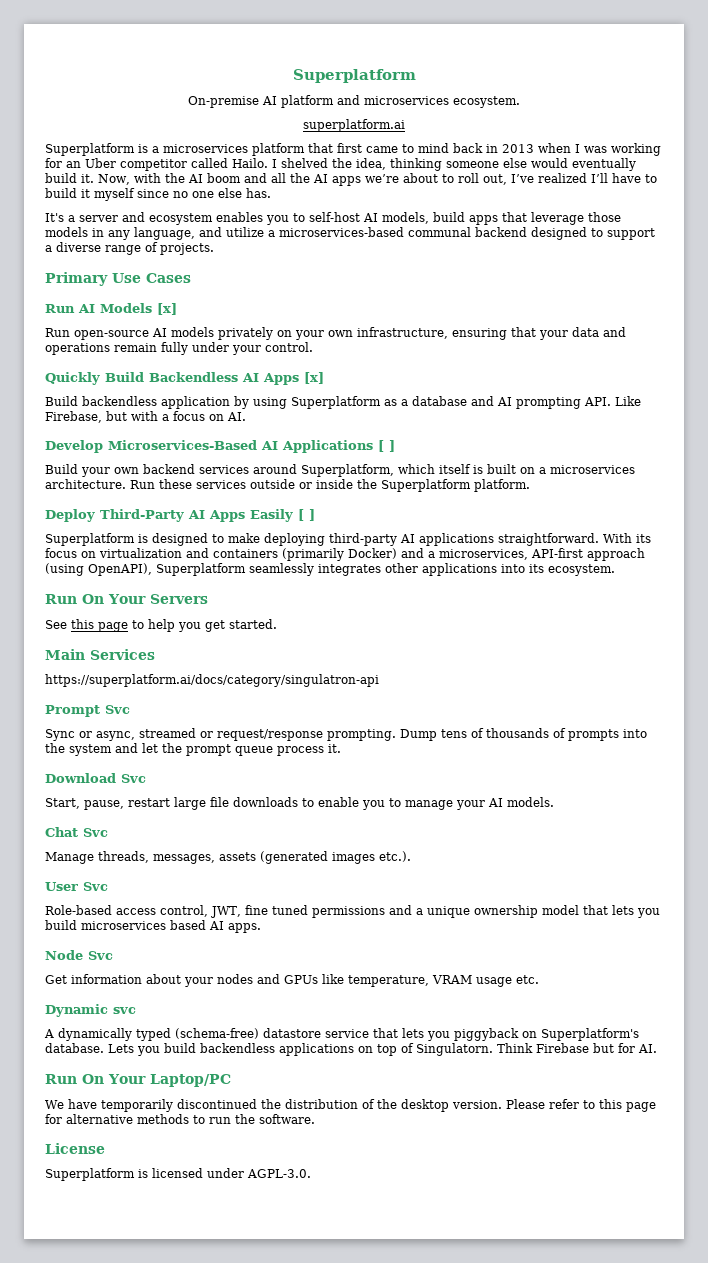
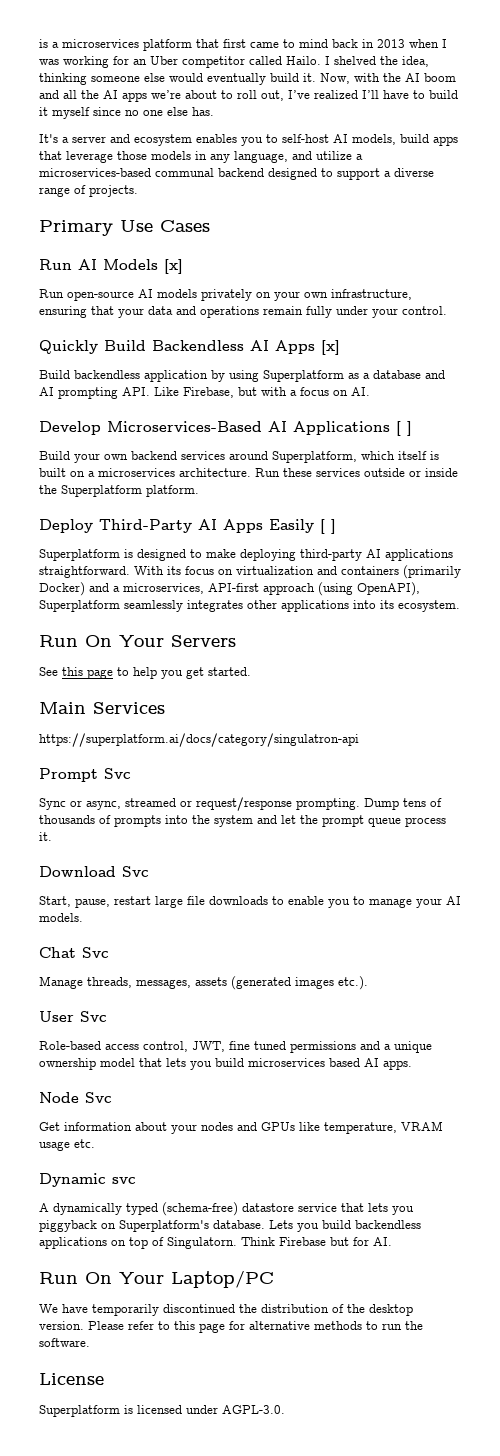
[292,69,416,83] [188,95,520,108] [303,119,405,132] [45,143,135,156] Superplatform // On-premise AI platform and microservices ecosystem. // superplatform.ai // Superplatform -> (39, 43) none

